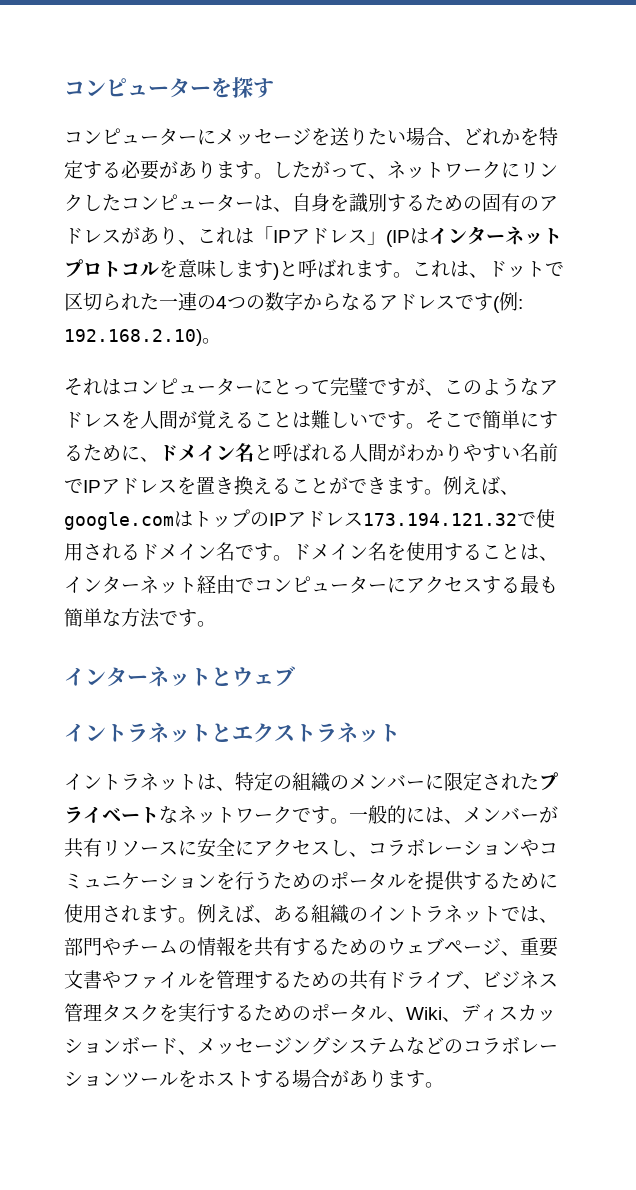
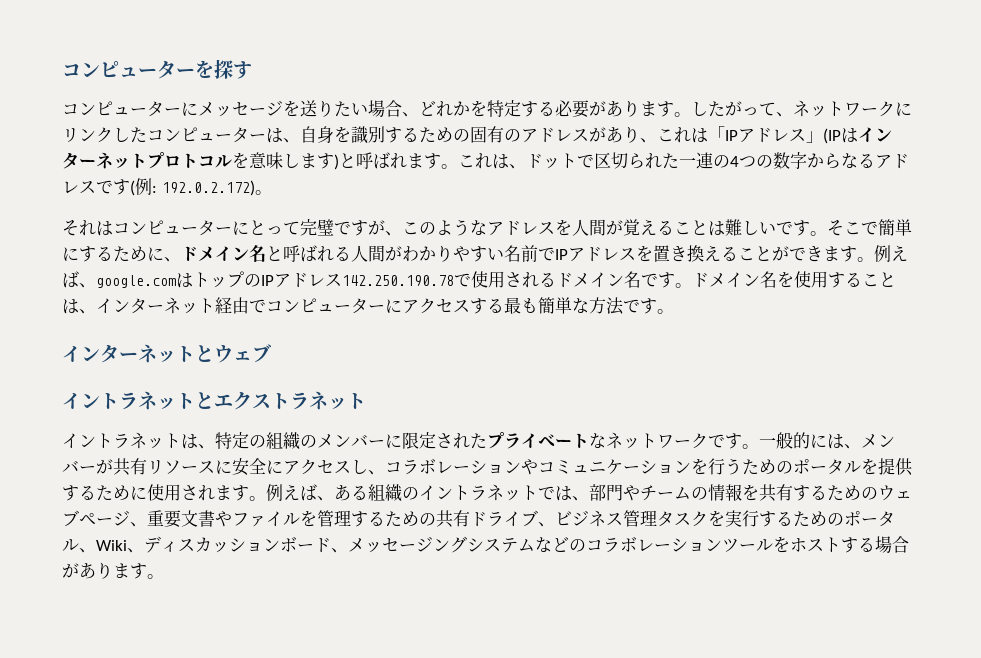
[64,329,202,346] 192.168.2.10) -> [161,180,255,196] 192.0.2.172)
[363,513,517,526] 173.194.121.32 -> [342,275,454,286] 142.250.190.78

